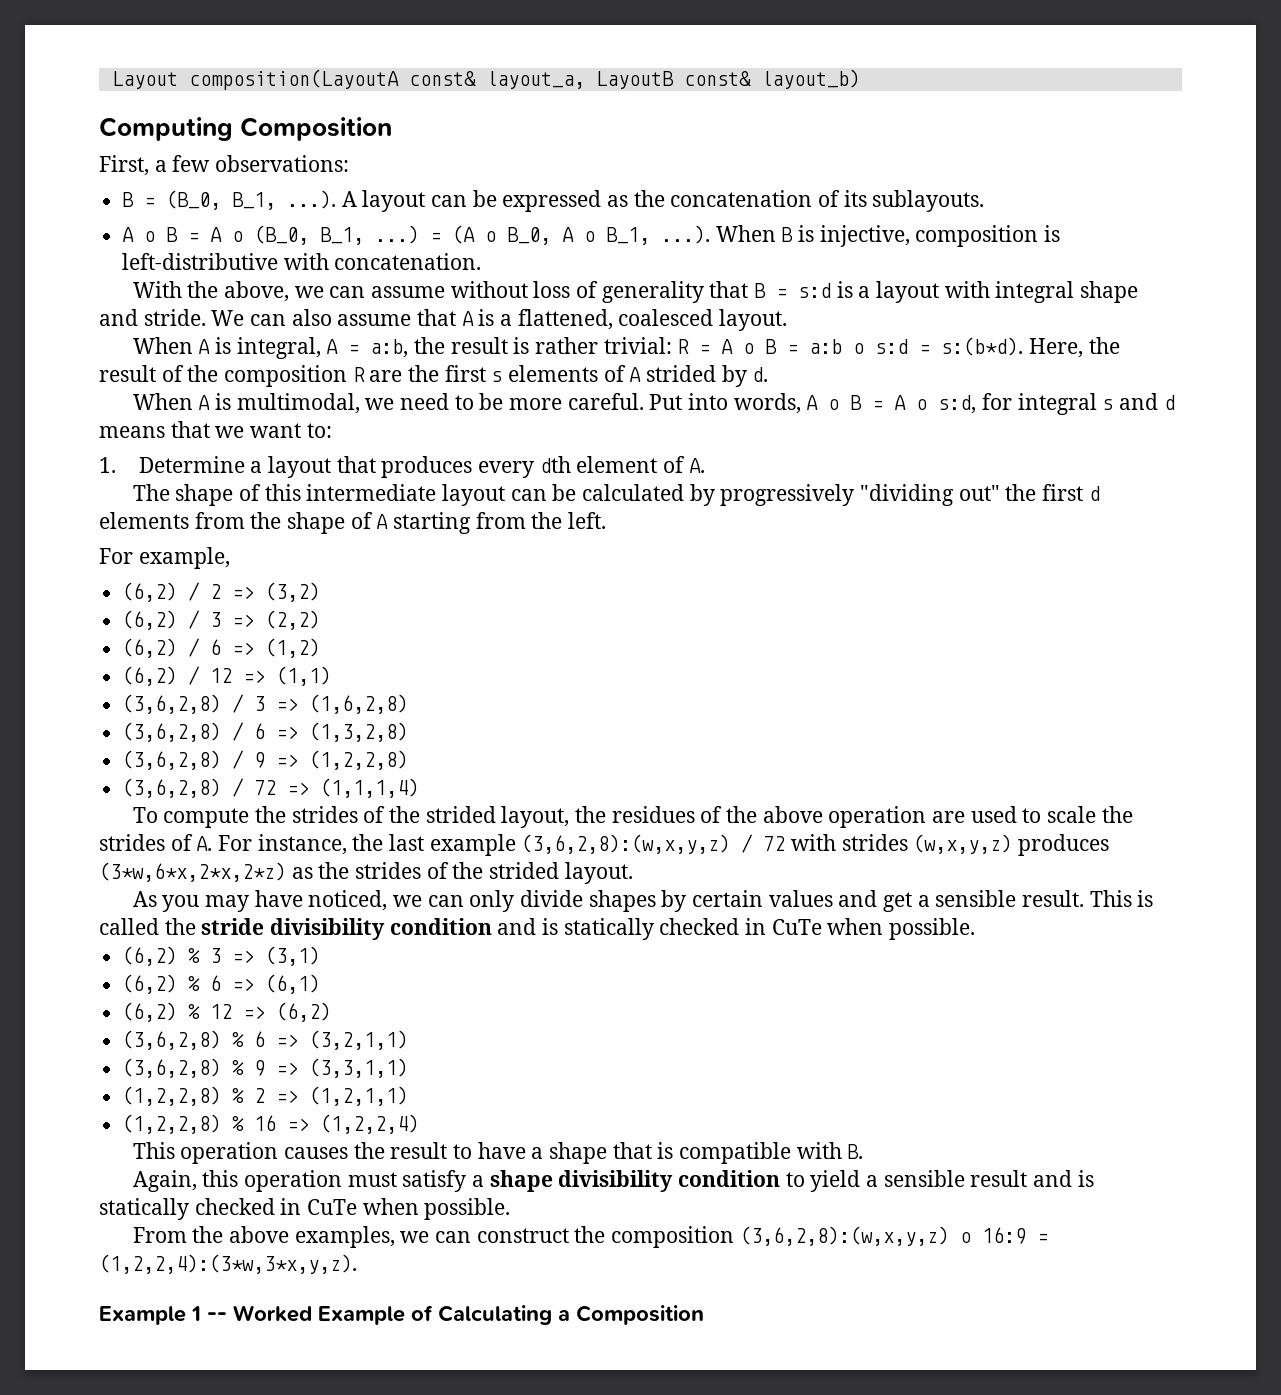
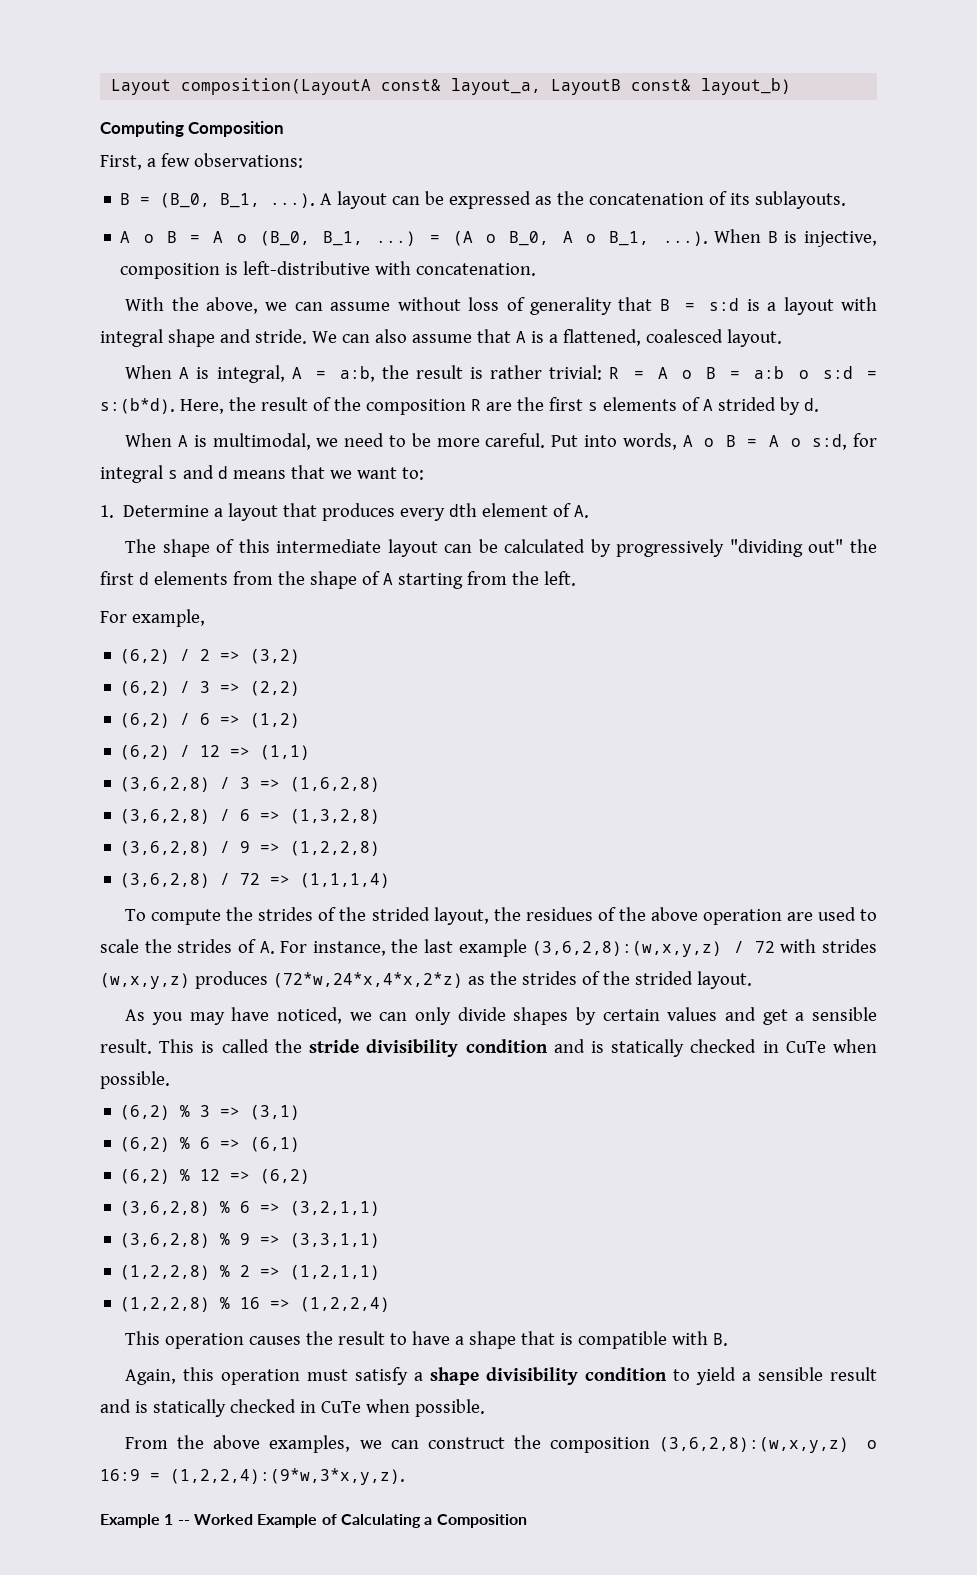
[99,862,286,882] (3*w,6*x,2*x,2*z) -> [272,972,463,988] (72*w,24*x,4*x,2*z)
[99,1254,357,1274] (1,2,2,4):(3*w,3*x,y,z). -> [170,1468,405,1485] (1,2,2,4):(9*w,3*x,y,z).

